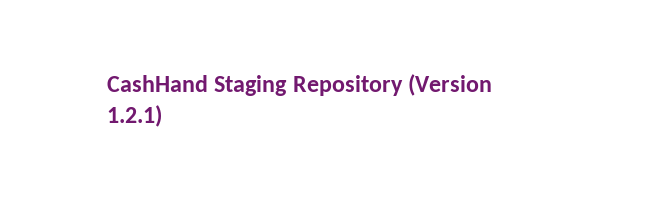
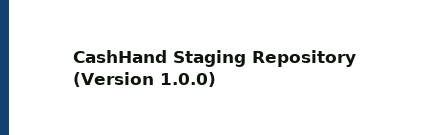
[107,105,162,127] 1.2.1) -> [159,72,216,87] 1.0.0)

